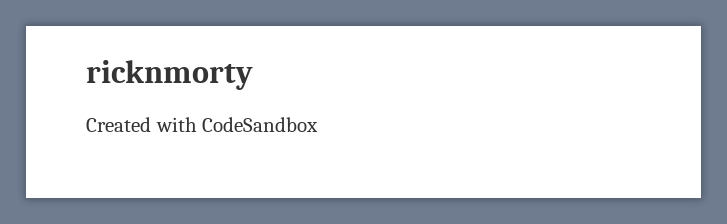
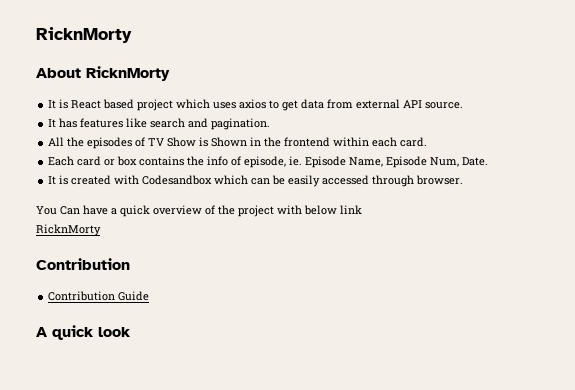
[86,60,253,90] [86,117,319,132] ricknmorty // Created with CodeSandbox -> [36,27,132,43] [36,66,170,81] [48,99,464,111] [48,118,271,130] [48,137,428,149] [48,156,489,168] [48,175,464,187] [36,205,362,217] [36,224,101,236] [36,258,130,270] [48,291,150,301] [36,325,131,340] RicknMorty // About RicknMorty // It is React based project which uses axios to get data from external API source. // It has features like search and pagination. // All the episodes of TV Show is Shown in the frontend within each card. // Each card or box contains the info of episode, ie. Episode Name, Episode Num, Date. // It is created with Codesandbox which can be easily accessed through browser. // You Can have a quick overview of the project with below link // RicknMorty // Contribution // Contribution Guide // A quick look

